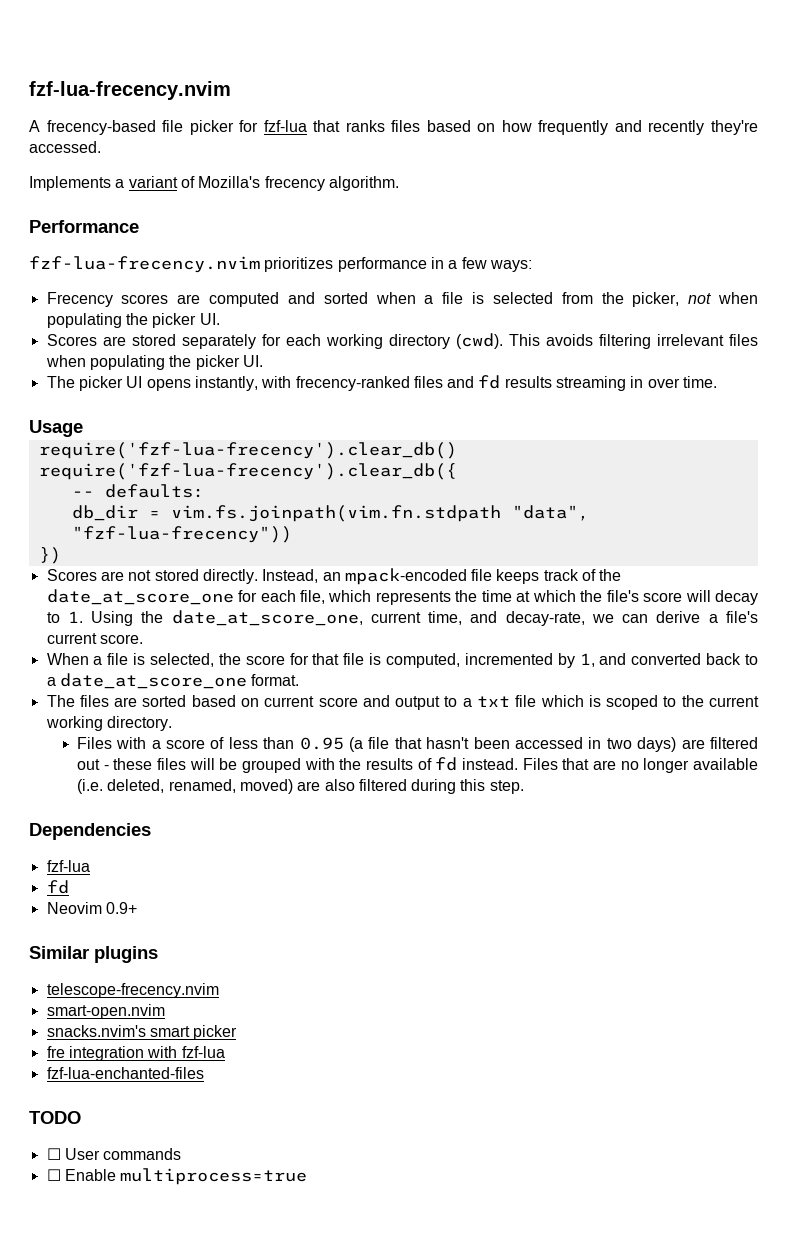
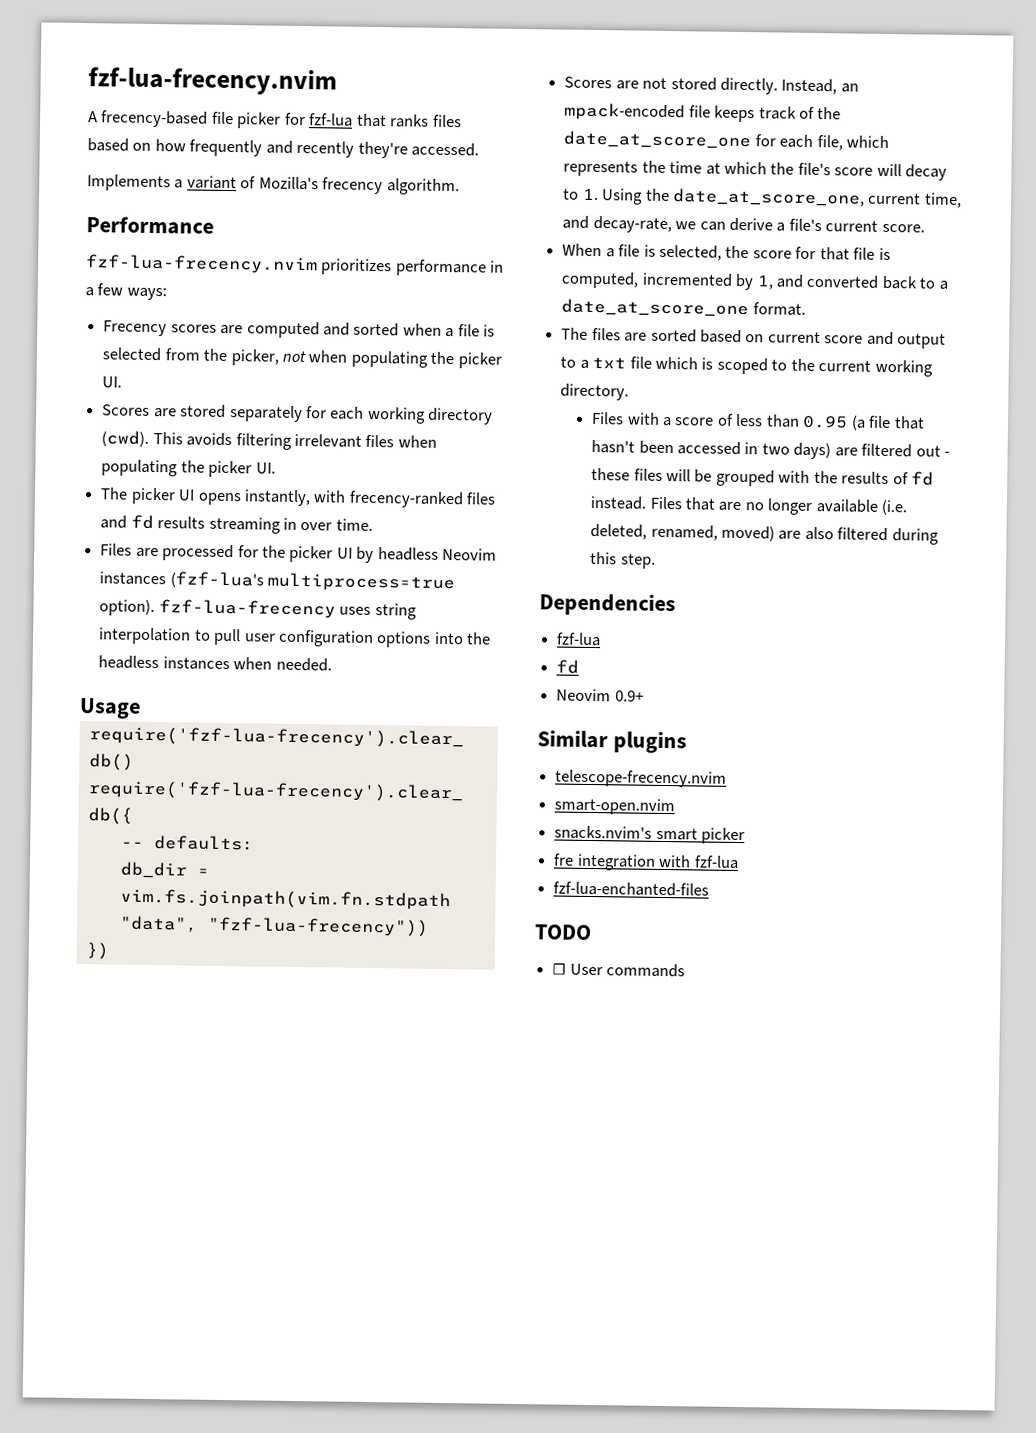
(718, 382) none -> [100,543,498,564] [99,571,456,593] [99,599,417,620] [98,627,492,648] [98,655,332,672] // Files are processed for the picker UI by headless Neovim instances (fzf-lua's multiprocess=true option). fzf-lua-frecency uses string interpolation to pull user configuration options into the headless instances when needed.
[46,1168,308,1185] // ☐ Enable multiprocess=true -> (686, 970) none

